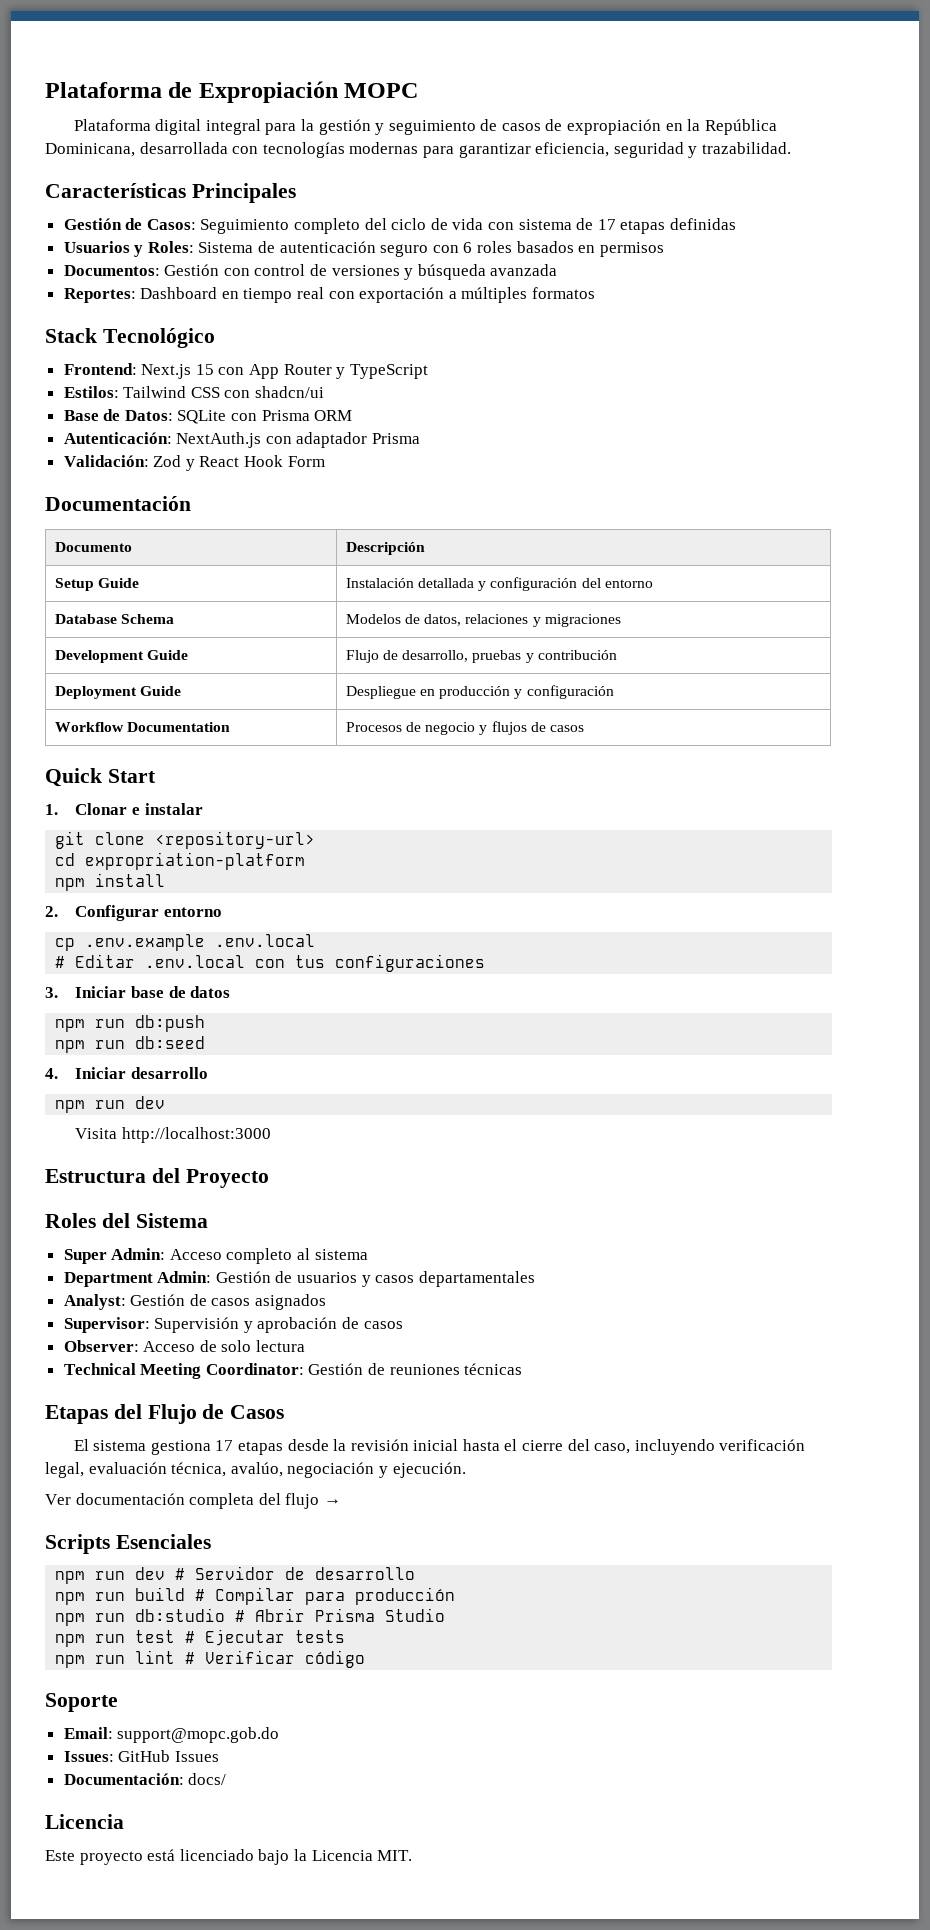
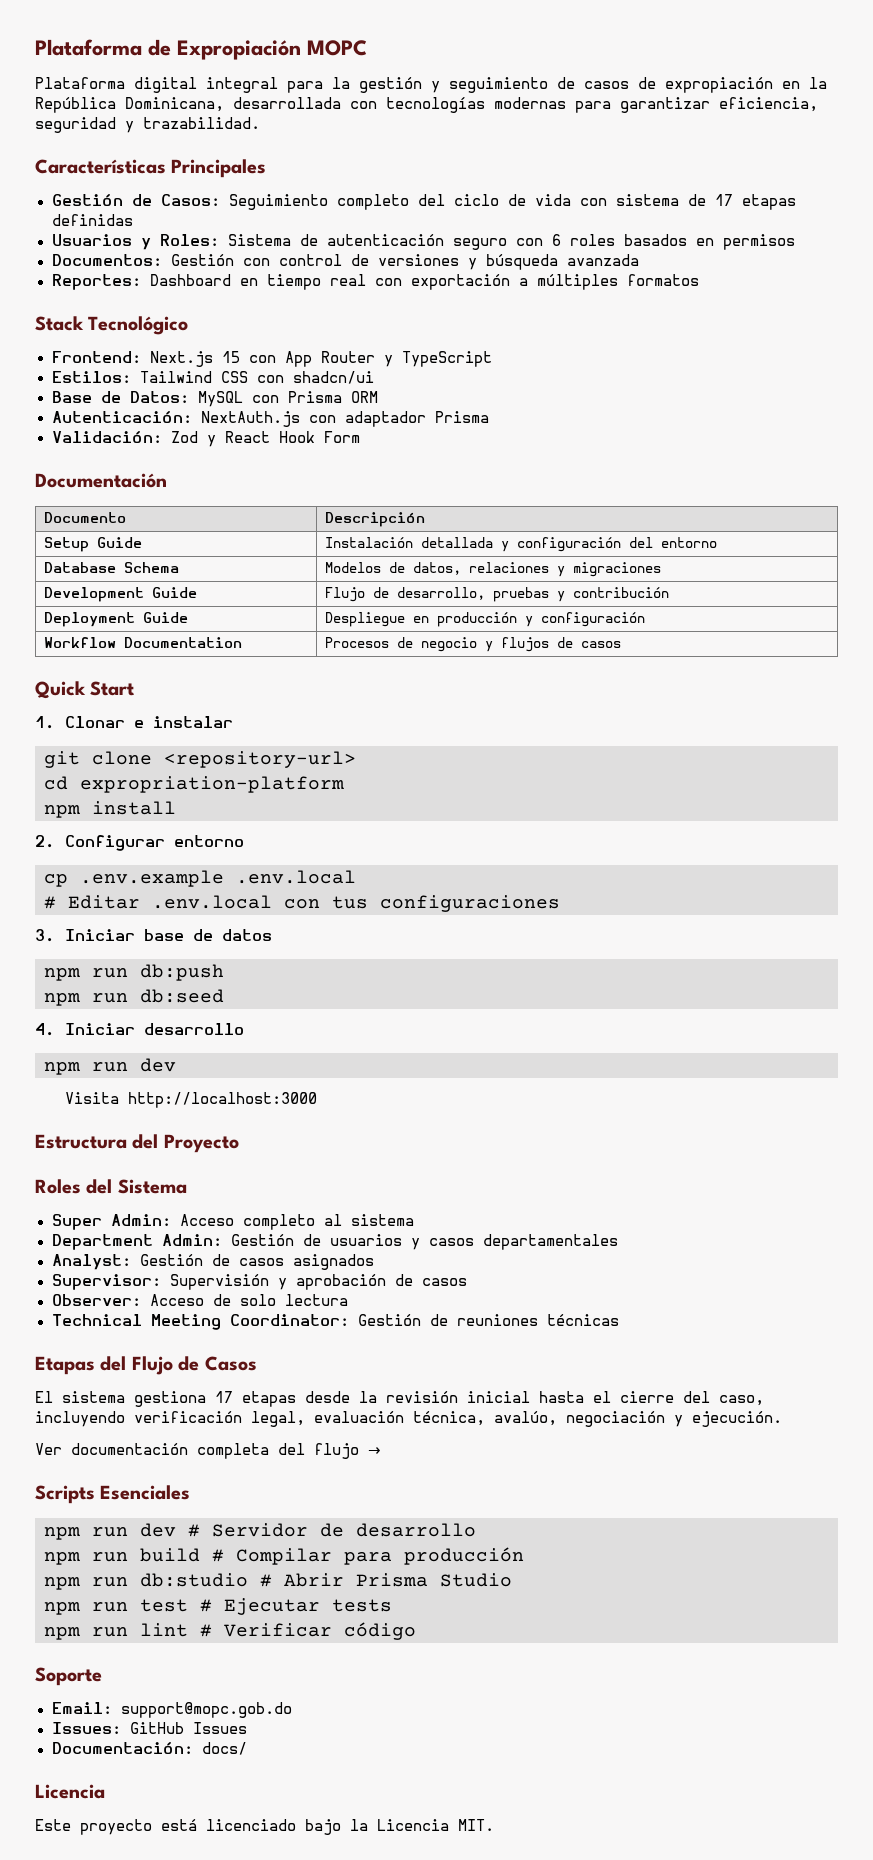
[177,410,227,424] SQLite -> [197,391,243,407] MySQL

